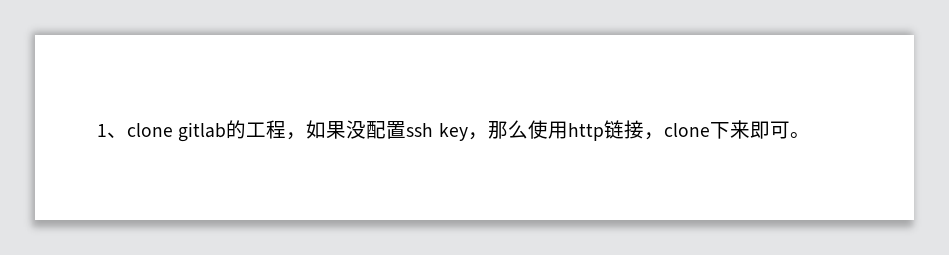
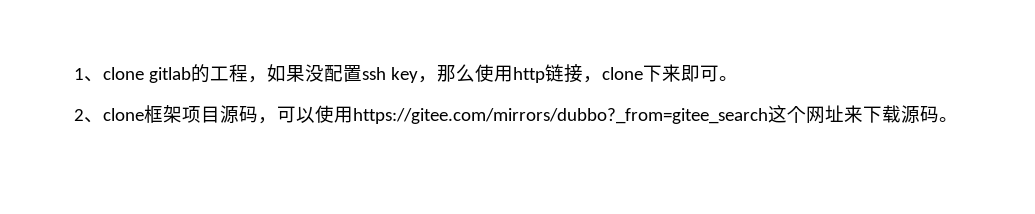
(810, 135) none -> [74,105,958,124] // 2、clone框架项目源码，可以使用https://gitee.com/mirrors/dubbo?_from=gitee_search这个网址来下载源码。

